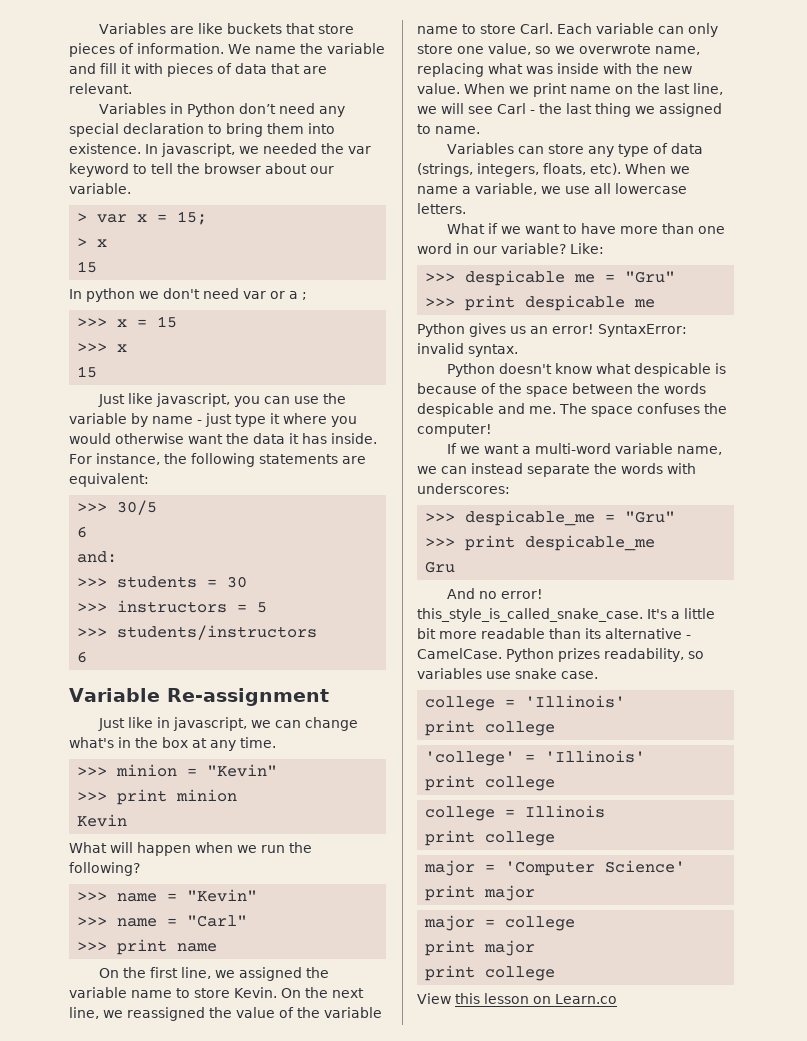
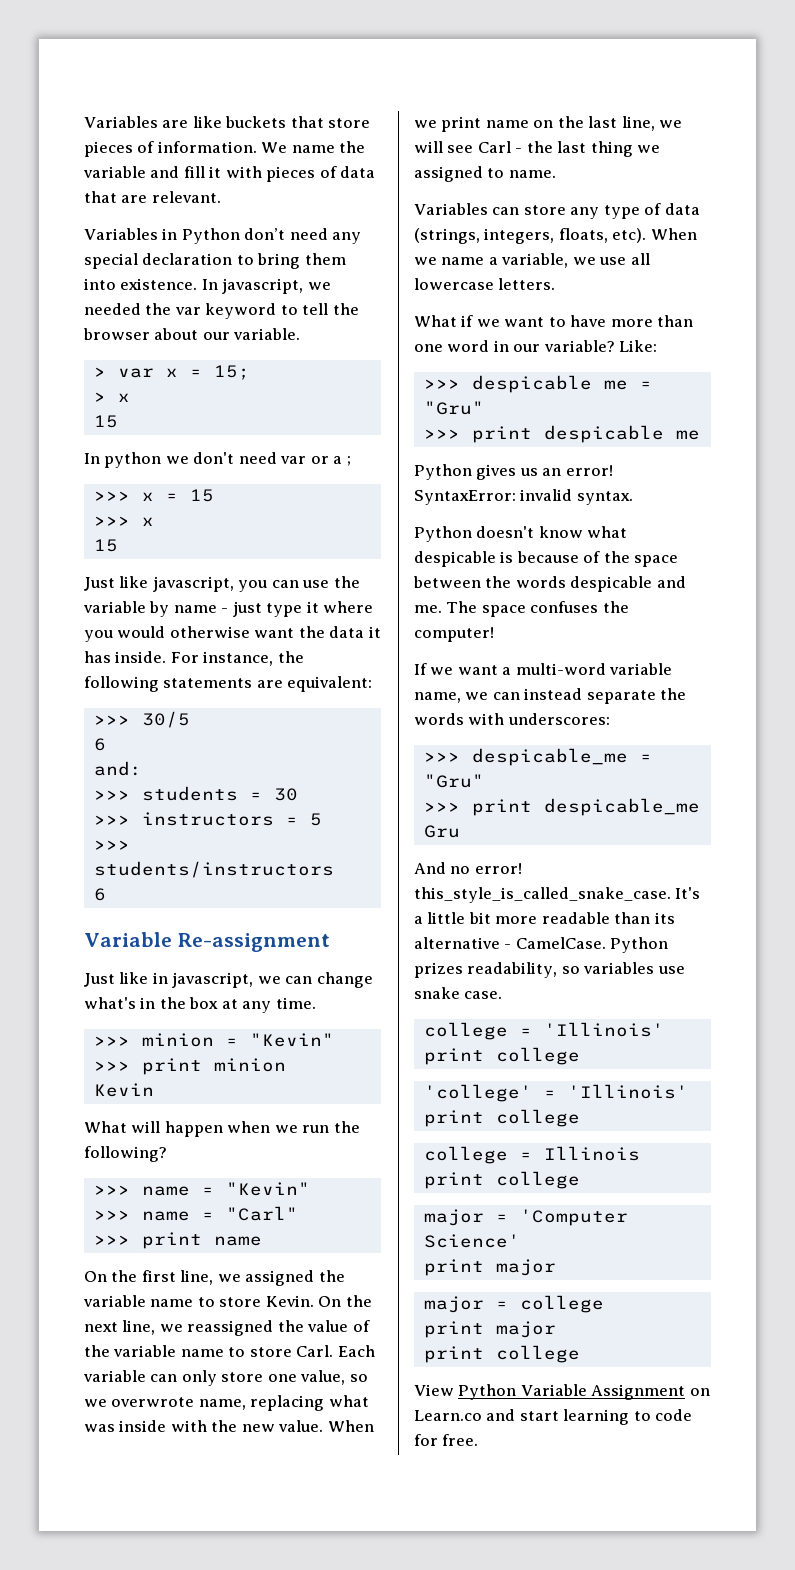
[455,993,617,1004] this lesson on Learn.co -> [458,1384,710,1400] [414,1409,693,1425] [414,1434,479,1446] Python Variable Assignment on Learn.co and start learning to code for free.

